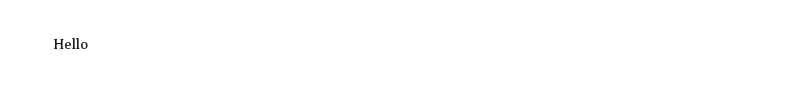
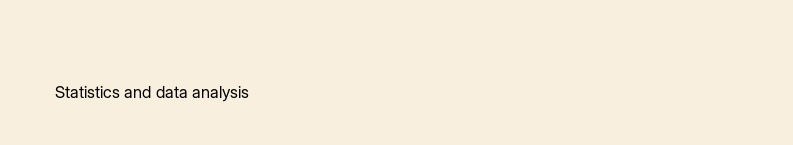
[53,38,88,49] Hello -> [55,86,250,102] Statistics and data analysis

